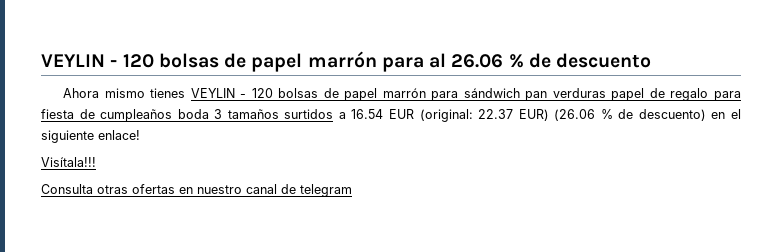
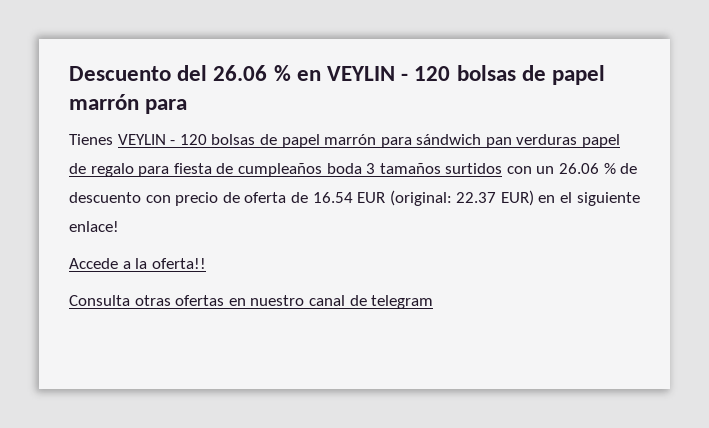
[41,51,652,72] [63,88,186,98] VEYLIN - 120 bolsas de papel marrón para al 26.06 % de descuento // Ahora mismo tienes -> [69,65,606,85] [69,94,188,114] [69,134,113,145] Descuento del 26.06 % en VEYLIN - 120 bolsas de papel marrón para // Tienes
[338,112,346,119] a -> [506,163,638,174] [69,192,308,206] con un 26.06 % de descuento con precio de oferta de
[554,109,706,121] (26.06 % de descuento) -> (534, 198) none
[41,157,96,167] Visítala!!! -> [69,258,206,269] Accede a la oferta!!

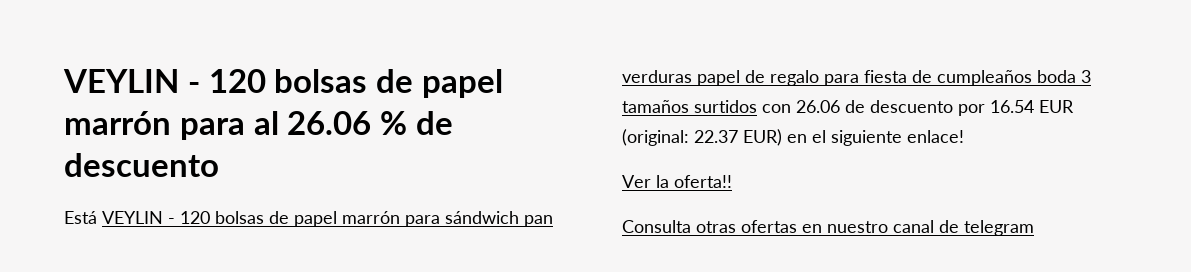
[69,65,606,85] [69,94,188,114] [69,134,113,145] Descuento del 26.06 % en VEYLIN - 120 bolsas de papel marrón para // Tienes -> [63,69,503,98] [64,111,453,140] [64,153,219,177] [64,211,97,224] VEYLIN - 120 bolsas de papel marrón para al 26.06 % de descuento // Está
[536,163,638,174] [69,192,308,206] un 26.06 % de descuento con precio de oferta de -> [796,100,985,116] 26.06 de descuento por
[69,258,131,269] Accede a -> [622,175,651,188] Ver

